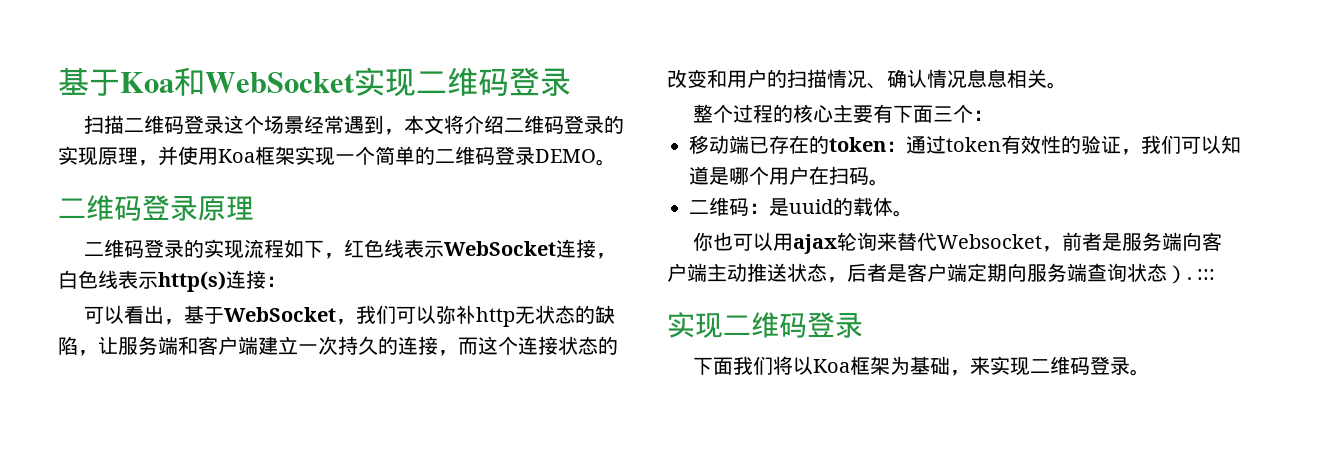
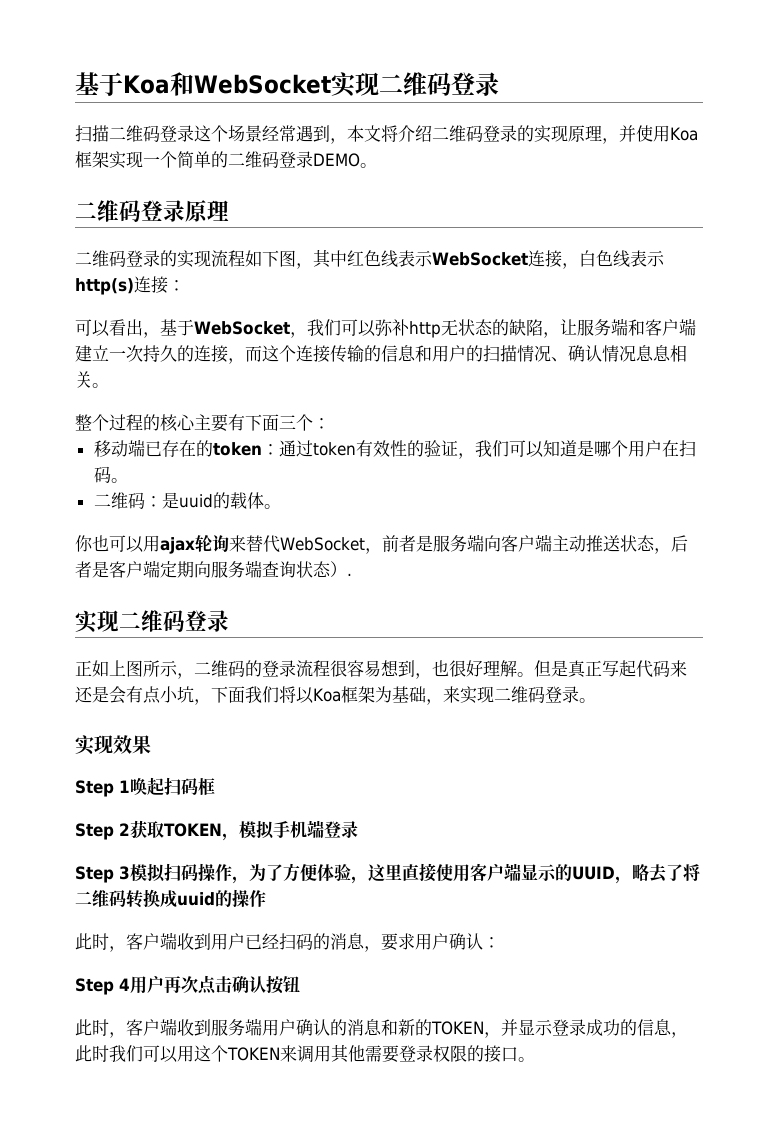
[324,253,345,259] ， -> [279,249,347,269] 图，其中
[558,336,618,355] [667,69,707,88] 状态的改变 -> [330,345,416,363] 传输的信息
[937,234,1043,249] Websocket -> [280,537,365,551] WebSocket
[1197,269,1216,280] [667,312,863,338] ::: // 实现二维码登录 // -> [75,610,229,633] [75,660,687,679] [75,686,211,705] // 实现二维码登录 // 正如上图所示，二维码的登录流程很容易想到，也很好理解。但是真正写起代码来还是会有点小坑，
(1151, 372) none -> [75,735,151,755] [75,777,215,797] [75,820,358,841] [75,863,700,884] [75,889,266,908] [75,932,500,952] [75,975,300,995] [75,1018,688,1038] [75,1044,535,1063] // 实现效果 // Step 1唤起扫码框 // Step 2获取TOKEN，模拟手机端登录 // Step 3模拟扫码操作，为了方便体验，这里直接使用客户端显示的UUID，略去了将二维码转换成uuid的操作 // 此时，客户端收到用户已经扫码的消息，要求用户确认： // Step 4用户再次点击确认按钮 // 此时，客户端收到服务端用户确认的消息和新的TOKEN，并显示登录成功的信息，此时我们可以用这个TOKEN来调用其他需要登录权限的接口。

